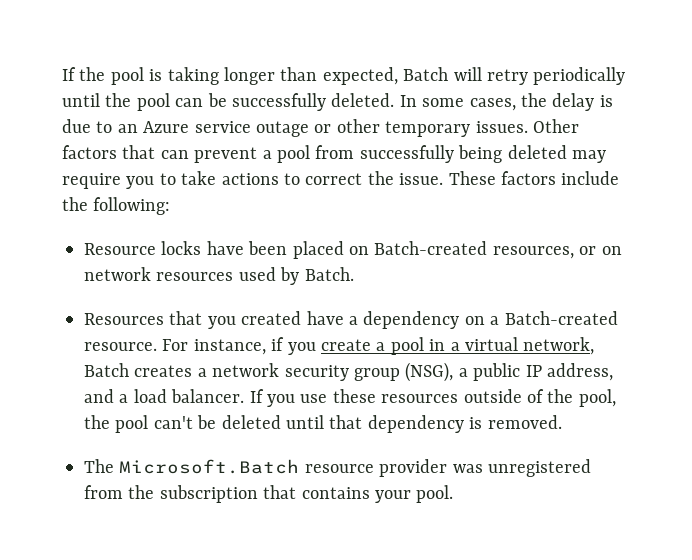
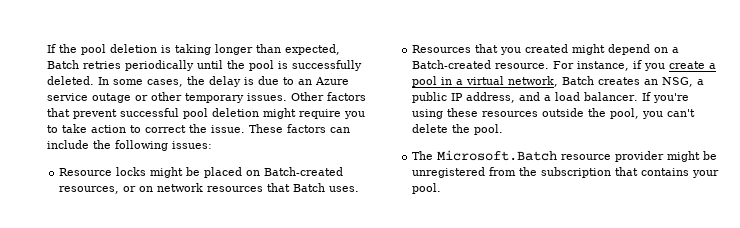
(144, 76) none -> [110,44,157,53] deletion
[453,67,528,85] will retry -> [83,61,121,69] retries
[175,93,227,107] can be -> [278,61,288,69] is
[160,145,606,163] can prevent a pool from successfully being deleted may -> [73,108,296,119] prevent successful pool deletion might
[221,173,279,185] actions -> [91,125,126,133] action
(556, 178) none -> [330,127,350,133] can
[93,197,171,215] following: -> [115,140,212,151] following issues:
[206,241,288,255] have been -> [150,167,201,178] might be
[238,267,354,285] used by Batch. -> [267,183,360,192] that Batch uses.
[306,311,460,329] have a dependency -> [572,44,651,55] might depend
[197,362,454,382] a network security group (NSG), -> [644,77,694,87] an NSG,
[267,394,328,407] you use -> [653,93,690,103] [412,109,444,119] you're using
[527,389,544,403] of -> (585, 112) none
[84,415,562,433] the pool can't be deleted until that dependency is removed. -> [642,109,696,119] [412,124,504,135] you can't delete the pool.
[452,464,483,473] was -> [667,151,718,162] might be

